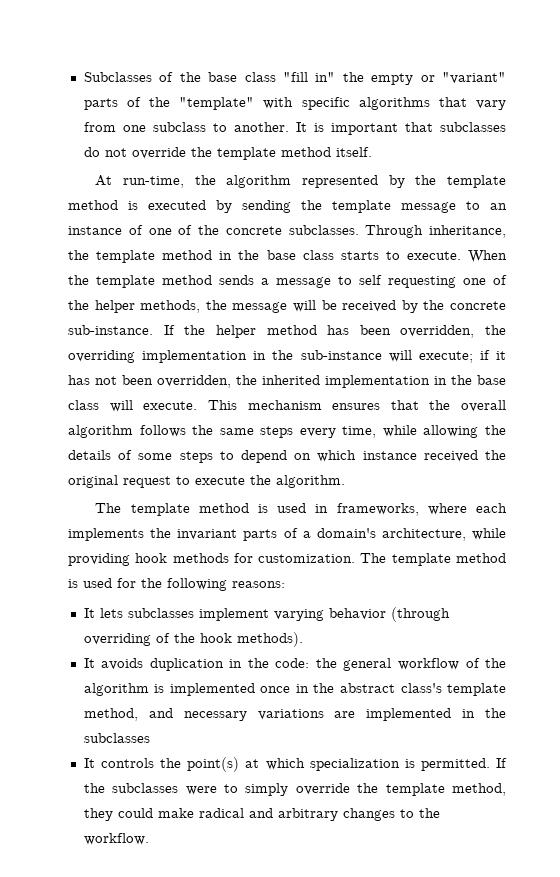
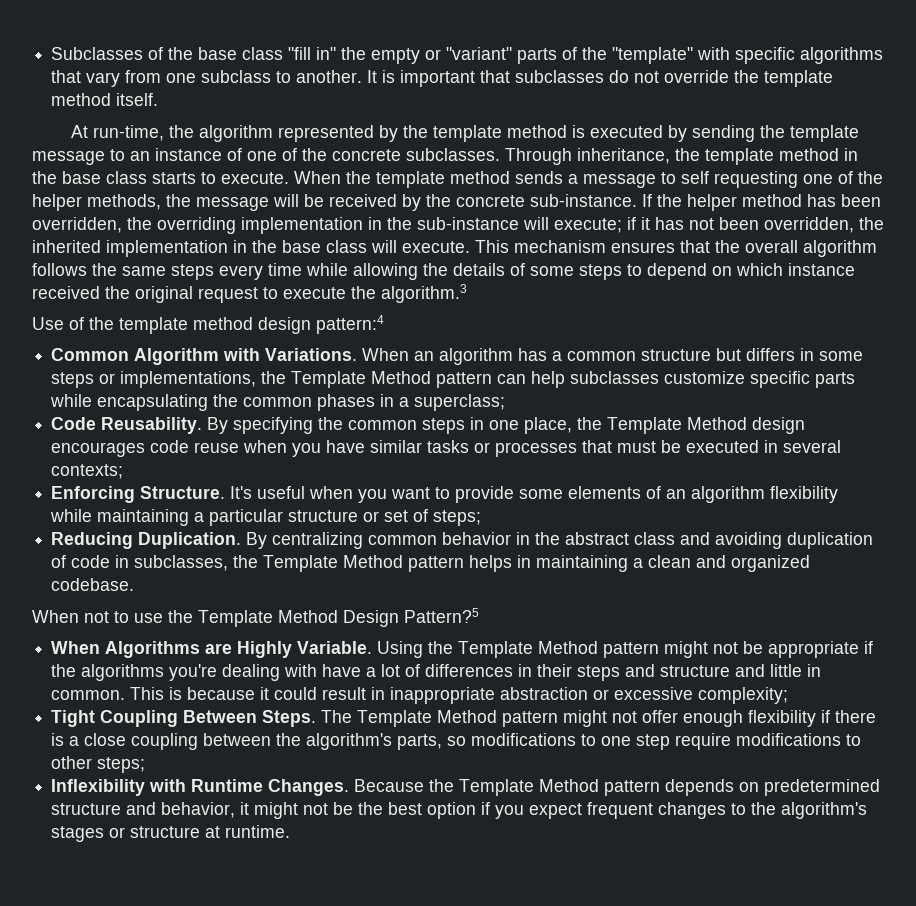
[342,426,377,438] time, -> [268,263,302,276] time
[276,475,345,488] [95,503,507,516] [68,528,506,541] [68,553,506,566] [68,578,285,591] [83,607,450,622] [83,632,303,647] [83,658,506,671] [83,683,507,696] [83,708,506,721] [83,733,150,743] [83,757,508,772] [83,783,507,796] [83,808,440,821] [83,833,149,845] algorithm. // The template method is used in frameworks, where each implements the invariant parts of a domain's architecture, while providing hook methods for customization. The template method is used for the following reasons: // It lets subclasses implement varying behavior (through overriding of the hook methods). // It avoids duplication in the code: the general workflow of the algorithm is implemented once in the abstract class's template method, and necessary variations are implemented in the subclasses // It controls the point(s) at which specialization is permitted. If the subclasses were to simply override the template method, they could make radical and arbitrary changes to the workflow. -> [381,284,467,303] [32,315,384,334] [51,348,864,365] [51,371,856,388] [50,394,506,411] [51,417,806,434] [51,440,842,457] [51,464,124,479] [51,486,839,503] [50,509,482,526] [51,532,874,549] [51,555,811,572] [51,578,135,591] [32,608,479,627] [51,641,874,658] [51,664,822,681] [51,687,789,704] [51,710,877,727] [51,733,862,750] [51,756,146,773] [51,779,881,796] [51,802,868,819] [51,825,291,842] algorithm.3 // Use of the template method design pattern:4 // Common Algorithm with Variations. When an algorithm has a common structure but differs in some steps or implementations, the Template Method pattern can help subclasses customize specific parts while encapsulating the common phases in a superclass; // Code Reusability. By specifying the common steps in one place, the Template Method design encourages code reuse when you have similar tasks or processes that must be executed in several contexts; // Enforcing Structure. It's useful when you want to provide some elements of an algorithm flexibility while maintaining a particular structure or set of steps; // Reducing Duplication. By centralizing common behavior in the abstract class and avoiding duplication of code in subclasses, the Template Method pattern helps in maintaining a clean and organized codebase. // When not to use the Template Method Design Pattern?5 // When Algorithms are Highly Variable. Using the Template Method pattern might not be appropriate if the algorithms you're dealing with have a lot of differences in their steps and structure and little in common. This is because it could result in inappropriate abstraction or excessive complexity; // Tight Coupling Between Steps. The Template Method pattern might not offer enough flexibility if there is a close coupling between the algorithm's parts, so modifications to one step require modifications to other steps; // Inflexibility with Runtime Changes. Because the Template Method pattern depends on predetermined structure and behavior, it might not be the best option if you expect frequent changes to the algorithm's stages or structure at runtime.

